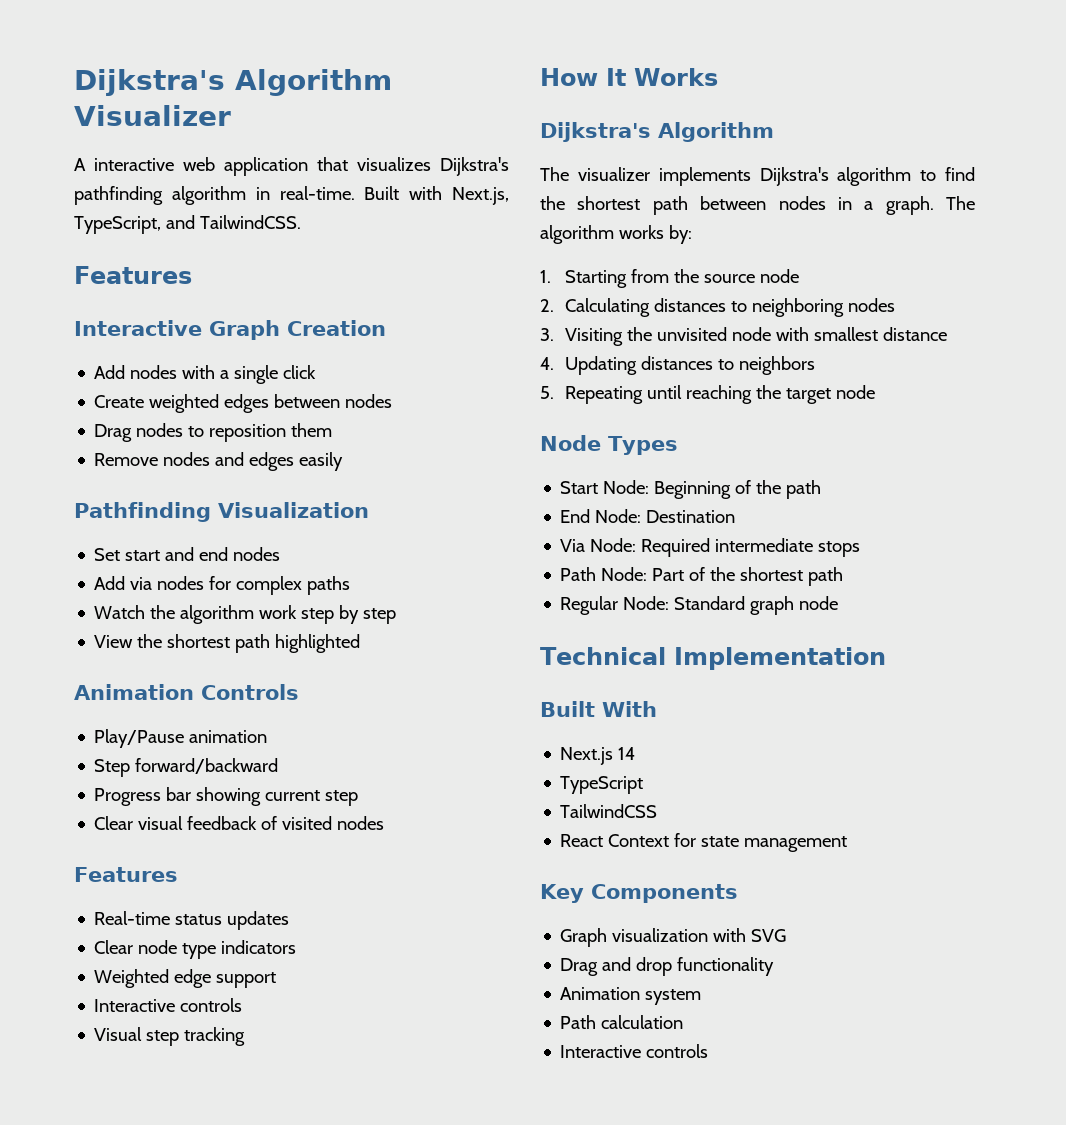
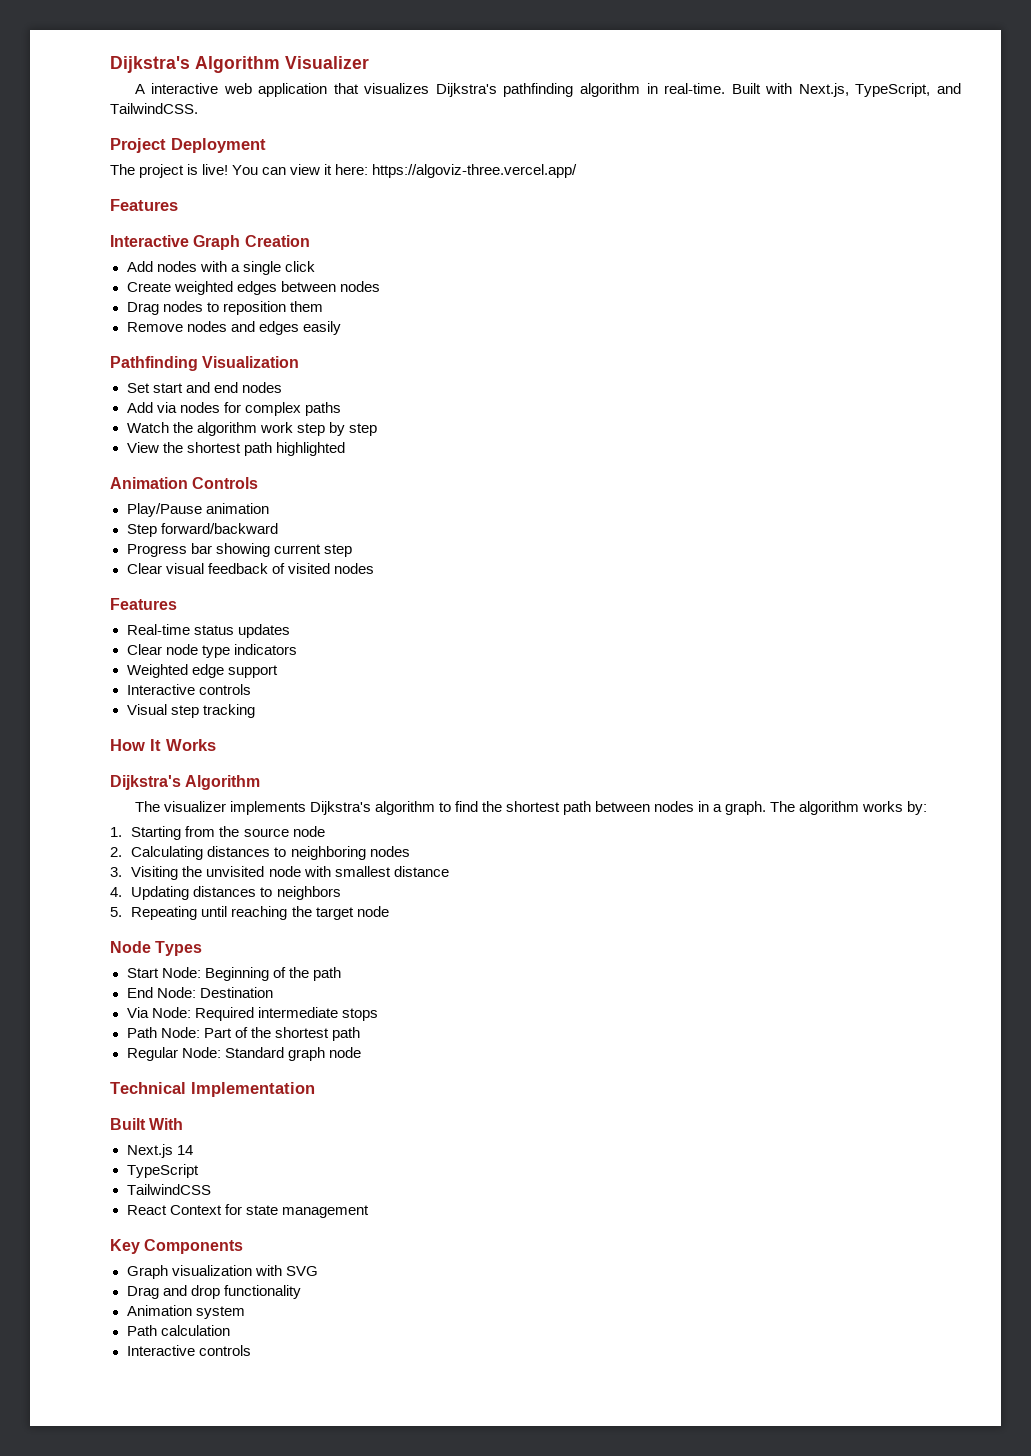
(301, 222) none -> [110,138,266,153] [110,164,578,178] // Project Deployment // The project is live! You can view it here: https://algoviz-three.vercel.app/

